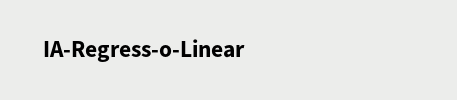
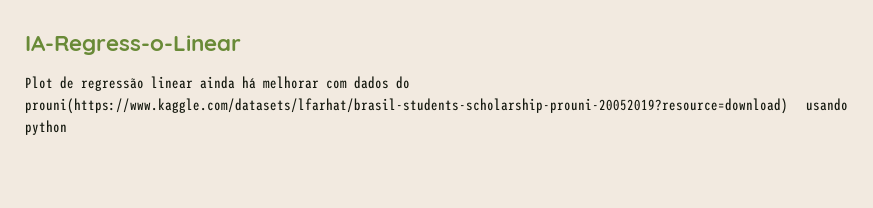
(245, 50) none -> [25,76,410,91] [25,98,848,114] [25,120,67,135] // Plot de regressão linear ainda há melhorar com dados do prouni(https://www.kaggle.com/datasets/lfarhat/brasil-students-scholarship-prouni-20052019?resource=download) usando python

